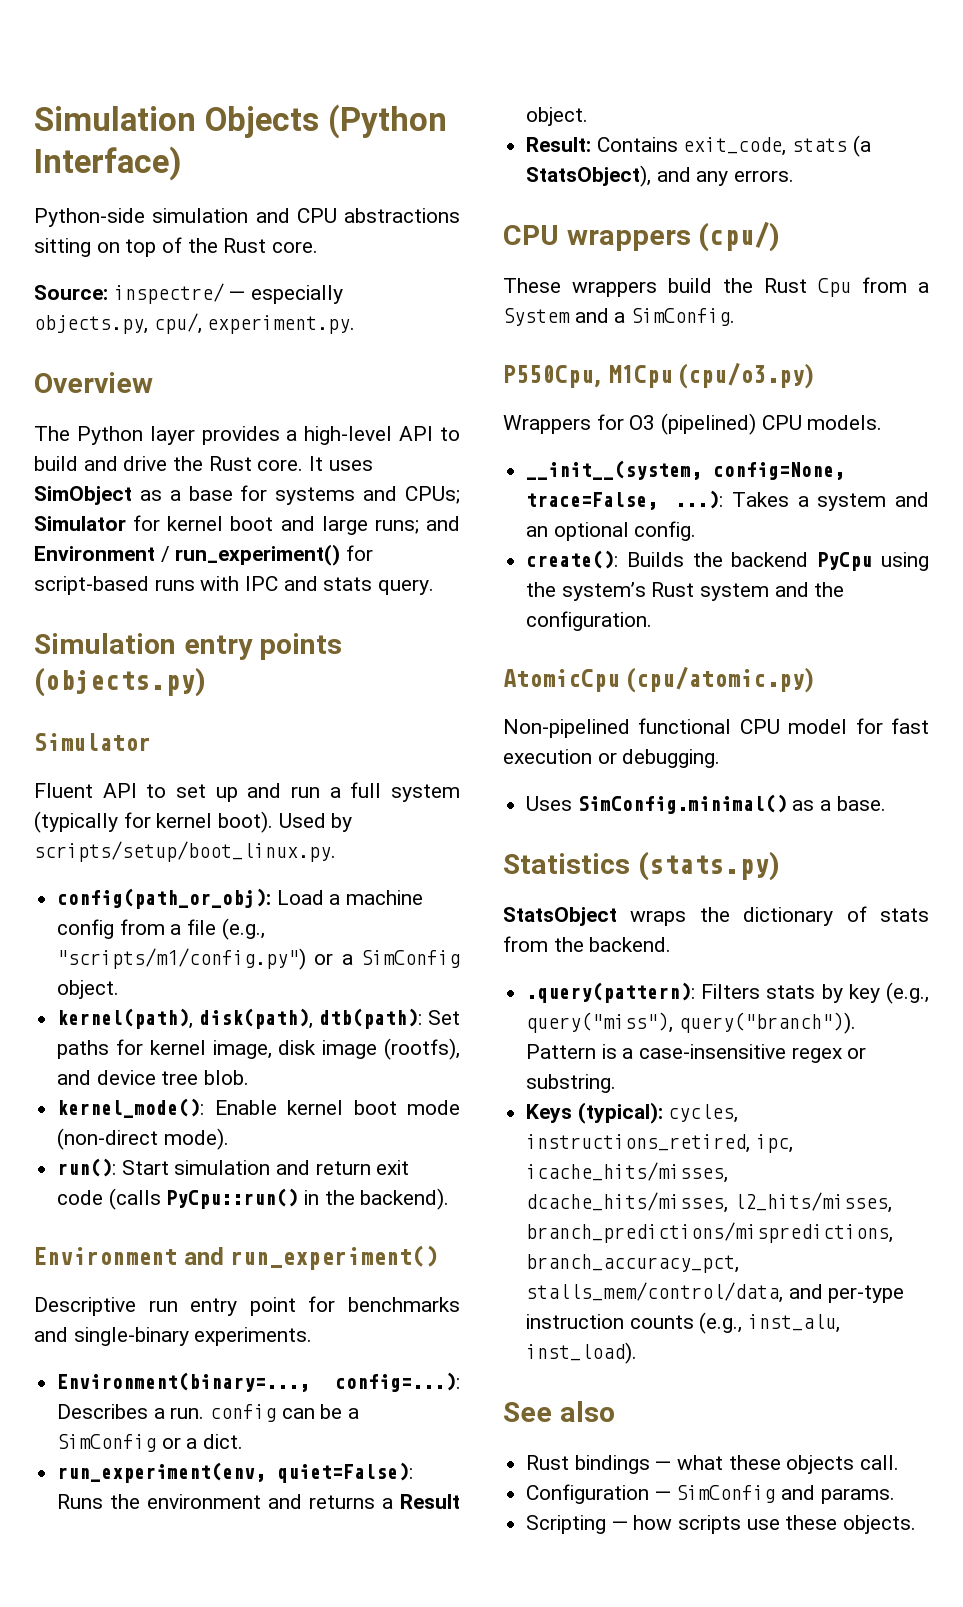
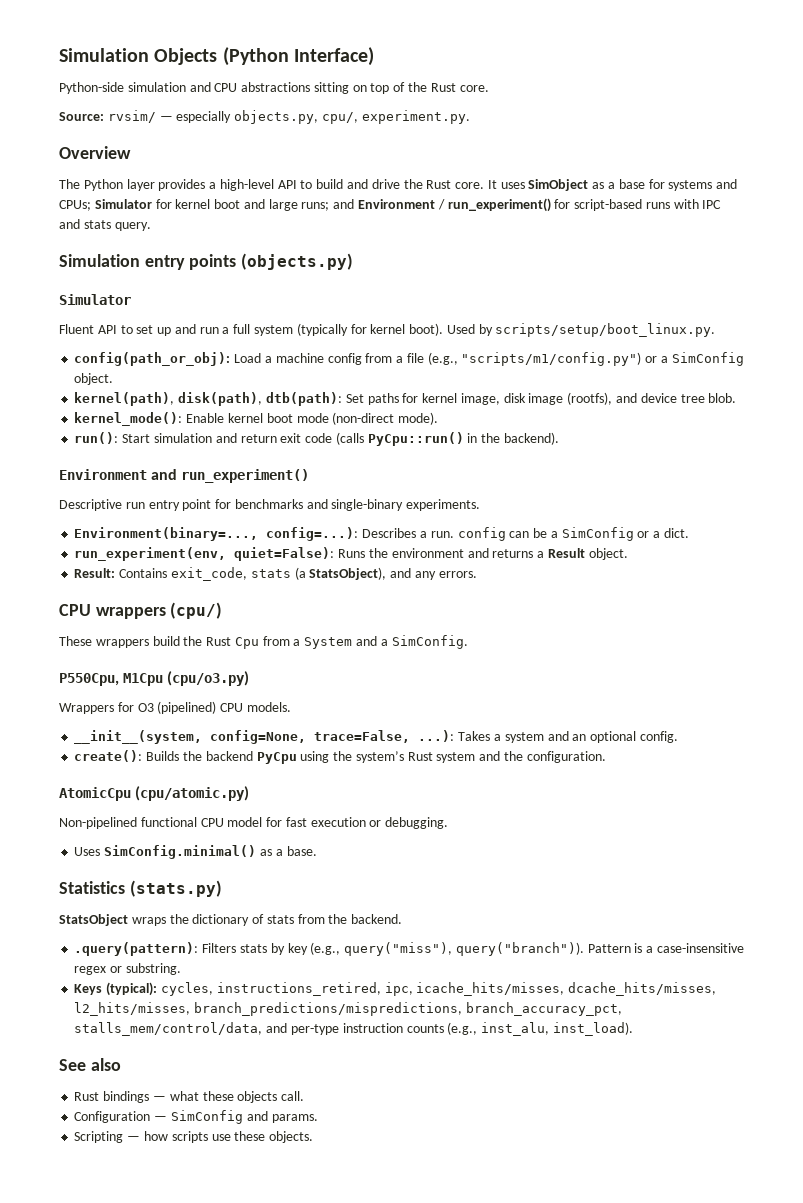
[113,283,224,304] inspectre/ -> [107,110,156,123] rvsim/

